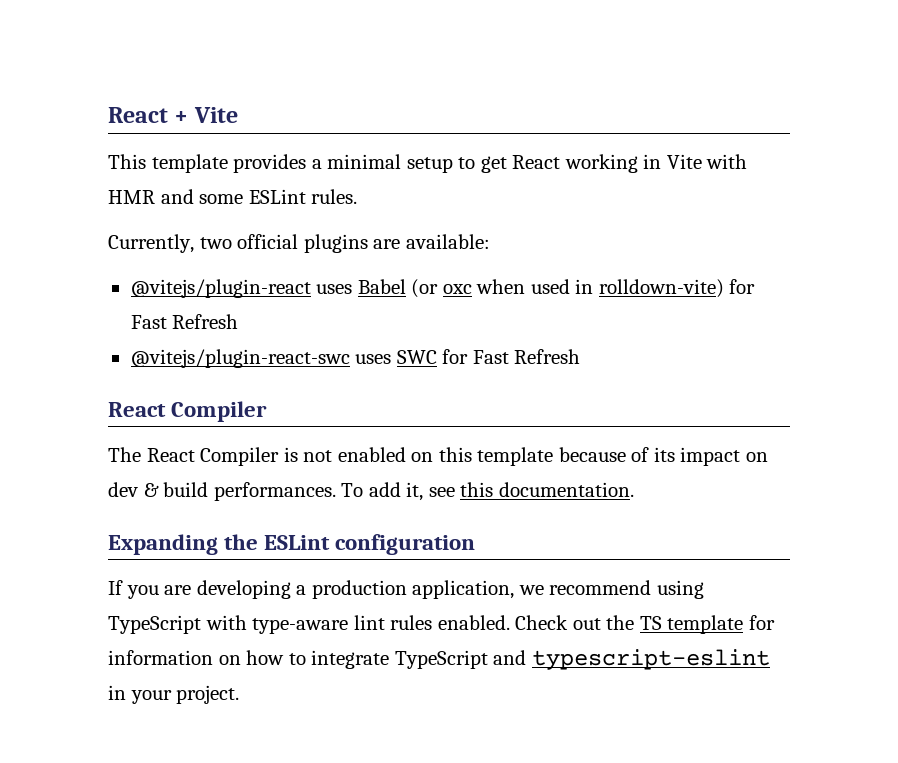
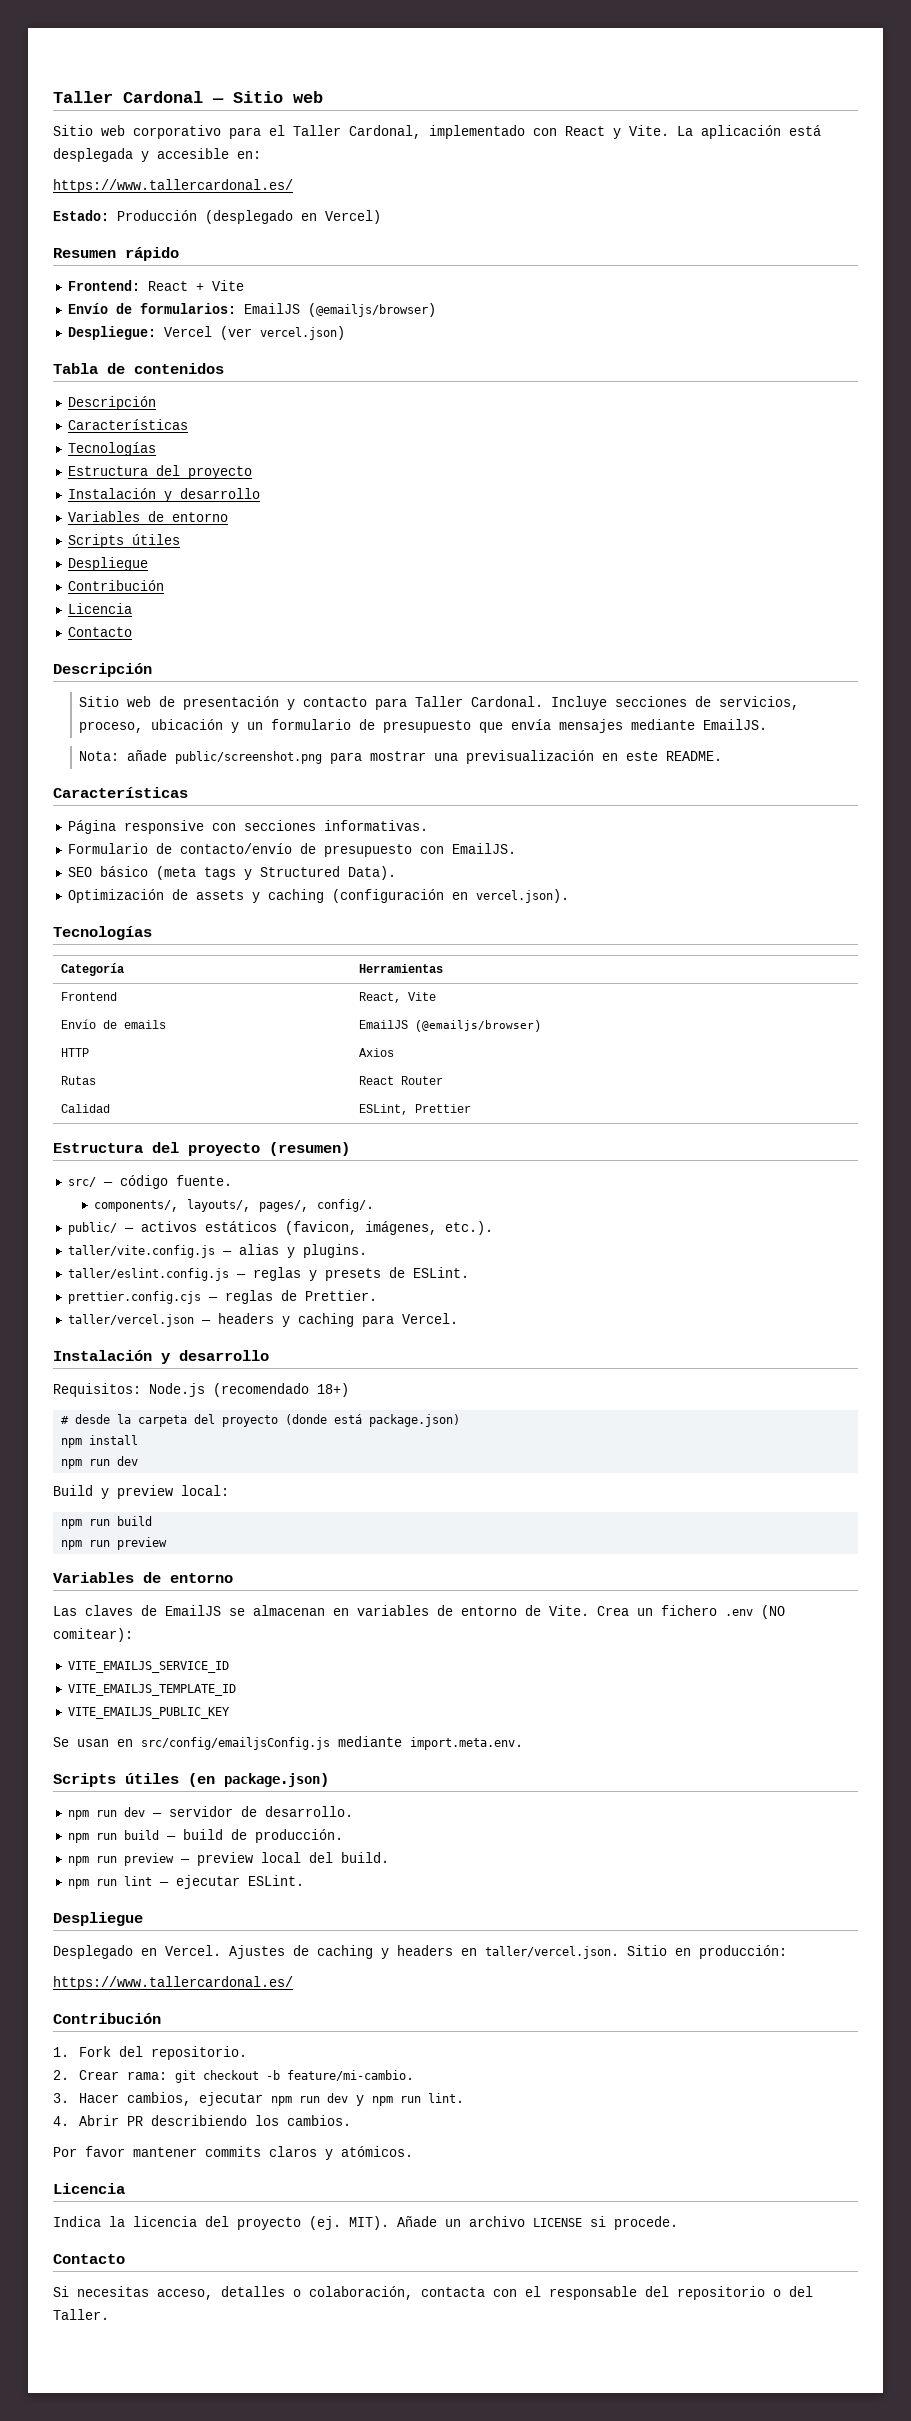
[108,107,238,123] [108,154,748,173] [108,189,358,204] [108,234,490,253] [130,279,756,298] [130,314,239,329] [130,349,581,368] [108,401,268,422] [108,447,768,466] [108,482,634,501] [108,534,476,555] [108,580,704,599] [108,615,775,634] [108,649,770,670] [108,685,240,704] React + Vite // This template provides a minimal setup to get React working in Vite with HMR and some ESLint rules. // Currently, two official plugins are available: // @vitejs/plugin-react uses Babel (or oxc when used in rolldown-vite) for Fast Refresh // @vitejs/plugin-react-swc uses SWC for Fast Refresh // React Compiler // The React Compiler is not enabled on this template because of its impact on dev & build performances. To add it, see this documentation. // Expanding the ESLint configuration // If you are developing a production application, we recommend using TypeScript with type-aware lint rules enabled. Check out the TS template for information on how to integrate TypeScript and typescript-eslint in your project. -> [53,91,323,103] [53,125,821,139] [53,148,261,162] [53,179,293,193] [53,210,381,224] [53,247,179,261] [67,280,244,291] [67,303,436,317] [67,326,345,340] [53,363,224,374] [67,396,156,410] [67,419,188,430] [67,442,156,456] [67,465,252,479] [67,488,260,502] [67,511,228,522] [67,534,180,548] [67,557,148,571] [67,580,164,591] [67,603,132,614] [67,627,132,637] [53,663,152,677] [79,696,800,710] [79,719,768,733] [79,750,723,764] [53,787,188,798] [67,820,428,834] [67,843,516,857] [67,866,396,880] [67,889,569,903] [53,926,152,940] [60,963,124,976] [358,964,443,973] [60,992,117,1001] [358,992,436,1003] [60,1019,166,1029] [358,1020,541,1032] [60,1048,89,1057] [358,1048,394,1057] [60,1076,96,1085] [358,1076,443,1085] [60,1104,110,1113] [358,1104,471,1115] [53,1142,350,1156] [67,1175,232,1189] [94,1199,375,1212] [67,1221,493,1235] [67,1244,367,1258] [67,1267,469,1281] [67,1290,377,1304] [67,1313,458,1327] [53,1350,269,1364] [53,1383,349,1397] [61,1414,461,1427] [61,1435,139,1448] [61,1456,139,1469] [53,1485,229,1499] [61,1516,153,1529] [61,1537,168,1550] [53,1572,233,1583] [53,1605,785,1619] [53,1628,133,1642] [67,1661,229,1673] [67,1684,236,1696] [67,1707,230,1719] [53,1736,523,1750] [53,1773,329,1787] [67,1806,353,1820] [67,1829,343,1843] [67,1852,389,1866] [67,1875,304,1889] [53,1912,143,1926] [53,1945,787,1959] [53,1976,293,1990] [53,2013,161,2024] [53,2046,248,2060] [53,2070,415,2083] [53,2092,465,2106] [53,2115,352,2126] [53,2146,413,2160] [53,2183,125,2194] [53,2216,678,2230] [53,2254,125,2264] [53,2286,813,2300] [53,2309,109,2320] Taller Cardonal — Sitio web // Sitio web corporativo para el Taller Cardonal, implementado con React y Vite. La aplicación está desplegada y accesible en: // https://www.tallercardonal.es/ // Estado: Producción (desplegado en Vercel) // Resumen rápido // Frontend: React + Vite // Envío de formularios: EmailJS (@emailjs/browser) // Despliegue: Vercel (ver vercel.json) // Tabla de contenidos // Descripción // Características // Tecnologías // Estructura del proyecto // Instalación y desarrollo // Variables de entorno // Scripts útiles // Despliegue // Contribución // Licencia // Contacto // Descripción // Sitio web de presentación y contacto para Taller Cardonal. Incluye secciones de servicios, proceso, ubicación y un formulario de presupuesto que envía mensajes mediante EmailJS. // Nota: añade public/screenshot.png para mostrar una previsualización en este README. // Características // Página responsive con secciones informativas. // Formulario de contacto/envío de presupuesto con EmailJS. // SEO básico (meta tags y Structured Data). // Optimización de assets y caching (configuración en vercel.json). // Tecnologías // Categoría | Herramientas // Frontend | React, Vite // Envío de emails | EmailJS (@emailjs/browser) // HTTP | Axios // Rutas | React Router // Calidad | ESLint, Prettier // Estructura del proyecto (resumen) // src/ — código fuente. // components/, layouts/, pages/, config/. // public/ — activos estáticos (favicon, imágenes, etc.). // taller/vite.config.js — alias y plugins. // taller/eslint.config.js — reglas y presets de ESLint. // prettier.config.cjs — reglas de Prettier. // taller/vercel.json — headers y caching para Vercel. // Instalación y desarrollo // Requisitos: Node.js (recomendado 18+) // # desde la carpeta del proyecto (donde está package.json) // npm install // npm run dev // Build y preview local: // npm run build // npm run preview // Variables de entorno // Las claves de EmailJS se almacenan en variables de entorno de Vite. Crea un fichero .env (NO comitear): // VITE_EMAILJS_SERVICE_ID // VITE_EMAILJS_TEMPLATE_ID // VITE_EMAILJS_PUBLIC_KEY // Se usan en src/config/emailjsConfig.js mediante import.meta.env. // Scripts útiles (en package.json) // npm run dev — servidor de desarrollo. // npm run build — build de producción. // npm run preview — preview local del build. // npm run lint — ejecutar ESLint. // Despliegue // Desplegado en Vercel. Ajustes de caching y headers en taller/vercel.json. Sitio en producción: // https://www.tallercardonal.es/ // Contribución // 1. Fork del repositorio. // 2. Crear rama: git checkout -b feature/mi-cambio. // 3. Hacer cambios, ejecutar npm run dev y npm run lint. // 4. Abrir PR describiendo los cambios. // Por favor mantener commits claros y atómicos. // Licencia // Indica la licencia del proyecto (ej. MIT). Añade un archivo LICENSE si procede. // Contacto // Si necesitas acceso, detalles o colaboración, contacta con el responsable del repositorio o del Taller.

